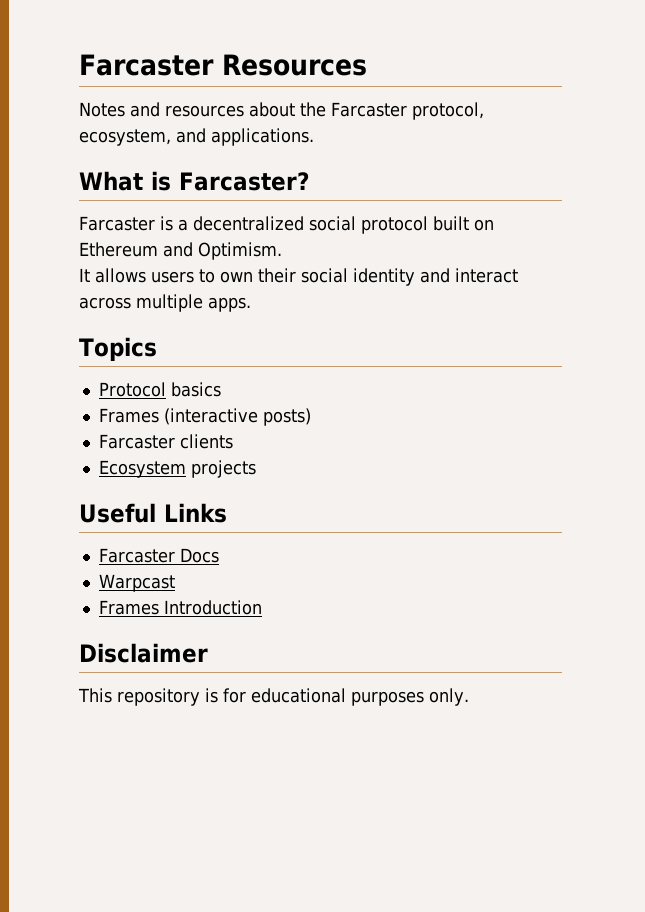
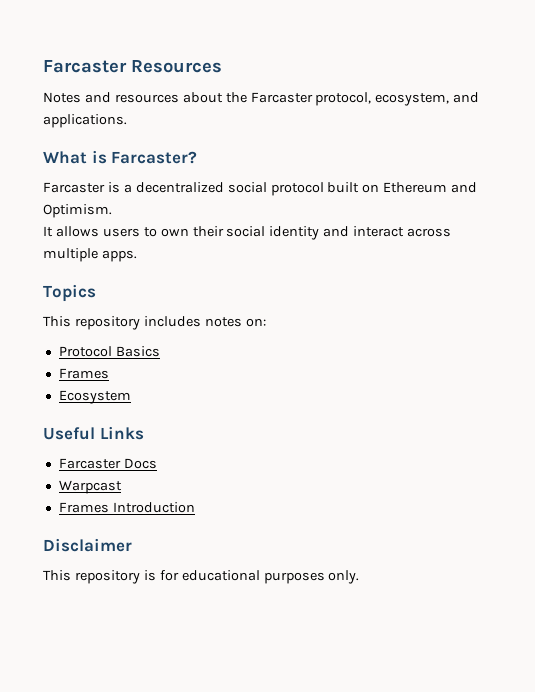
(157, 349) none -> [43,316,266,330] // This repository includes notes on:
[170,382,221,397] [98,408,311,426] [98,434,233,449] basics // Frames (interactive posts) // Farcaster clients -> [115,346,160,357] [58,368,109,379] Basics // Frames
[190,460,256,478] projects -> (131, 397) none

